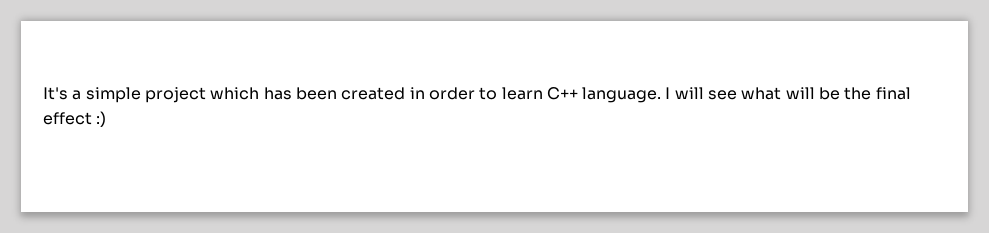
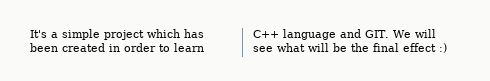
[582,87,671,103] language. I -> [283,29,411,40] language and GIT. We

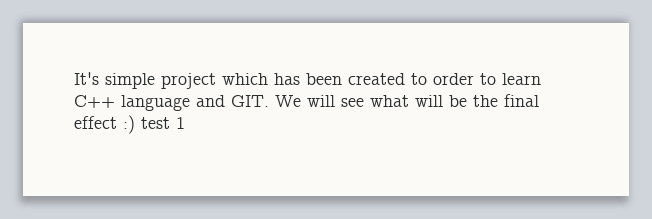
[51,32,58,38] a -> (99, 78) none
[109,44,120,52] in -> [411,73,427,85] to
(447, 48) none -> [141,117,185,129] test 1

